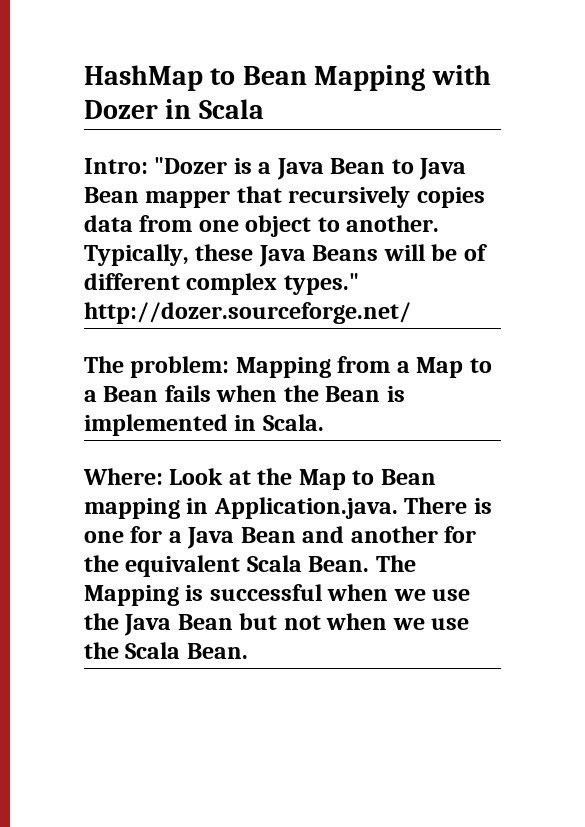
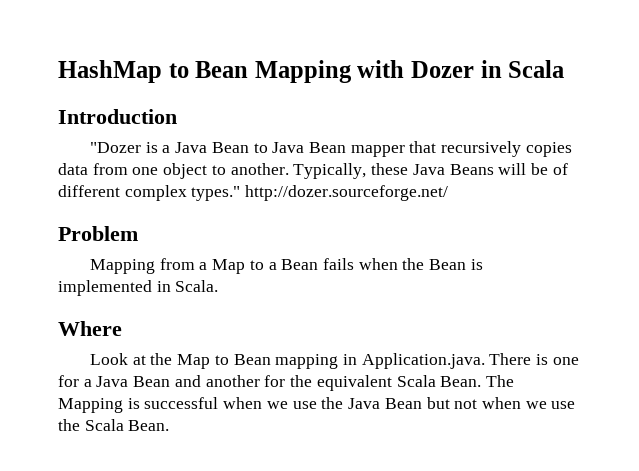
[84,158,148,174] Intro: -> [58,109,177,124] Introduction //
[84,356,230,378] The problem: -> [58,226,138,241] Problem //
[83,468,163,485] Where: -> [58,321,122,336] Where //

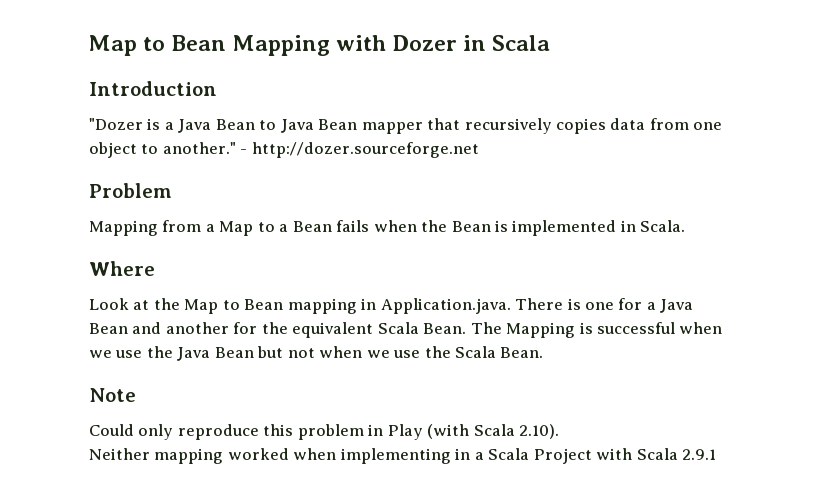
[58,60,162,83] HashMap -> [89,35,137,56] Map
[230,163,568,179] [58,185,449,201] another. Typically, these Java Beans will be of different complex types." http://dozer.sourceforge.net/ -> [162,142,479,158] another." - http://dozer.sourceforge.net
(170, 425) none -> [89,388,136,402] [89,424,560,440] [89,448,717,464] // Note // Could only reproduce this problem in Play (with Scala 2.10). // Neither mapping worked when implementing in a Scala Project with Scala 2.9.1

